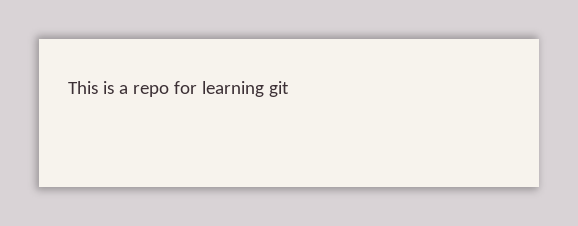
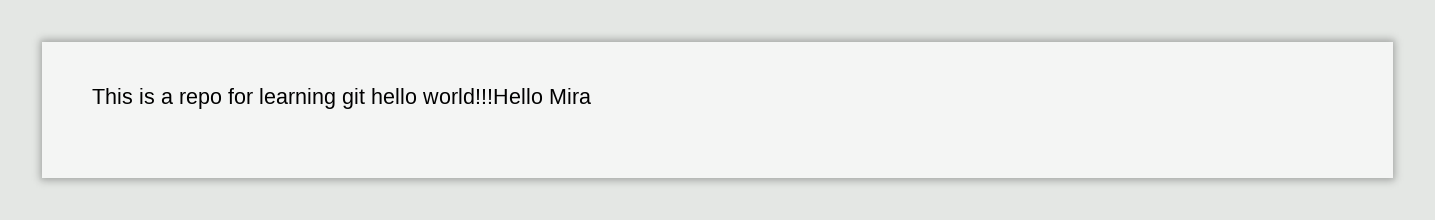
(289, 89) none -> [371,88,591,104] hello world!!!Hello Mira

